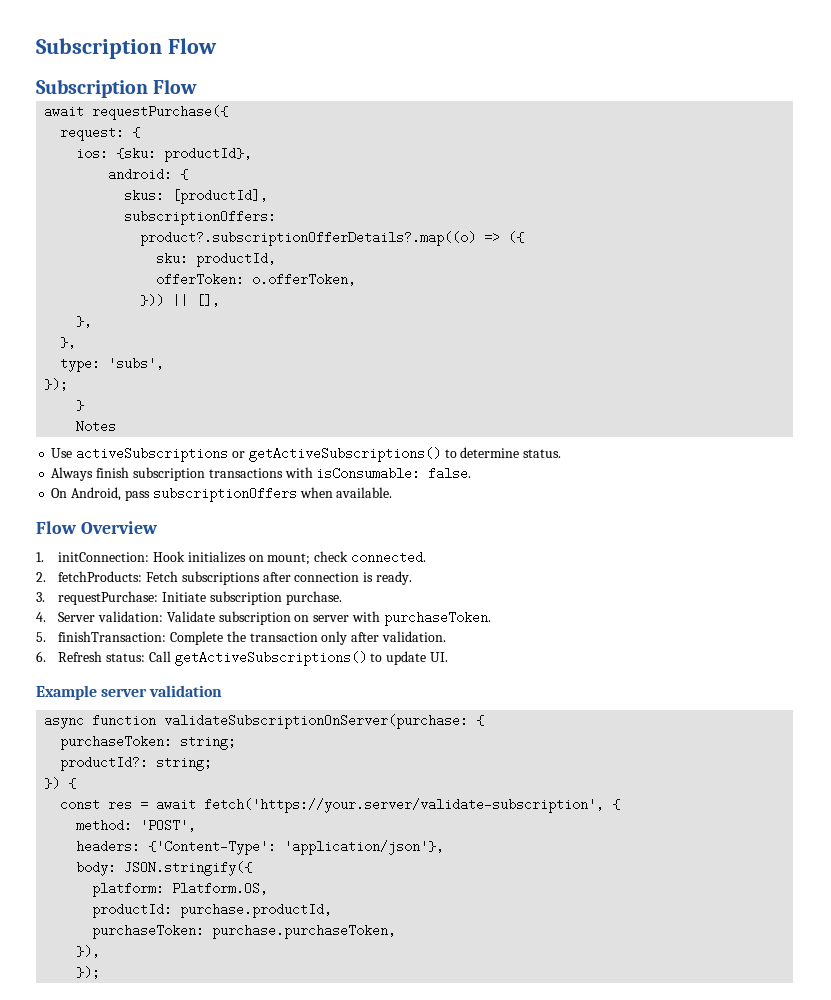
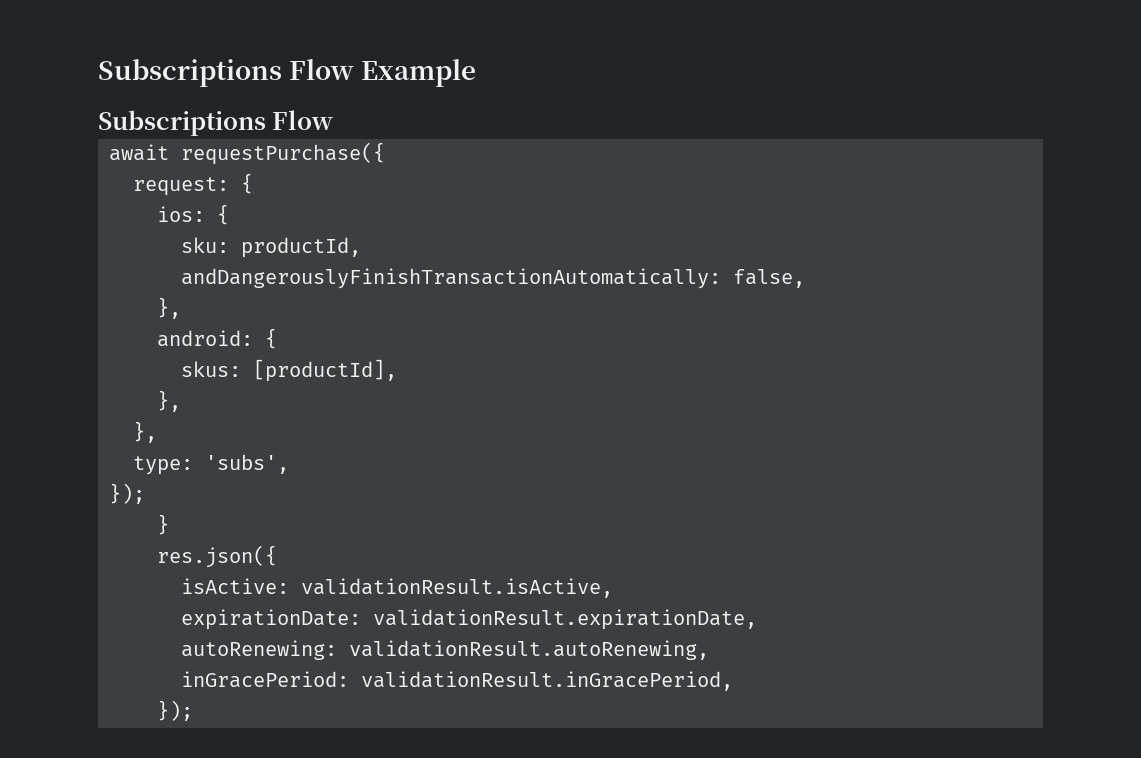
[36,38,217,59] [36,79,148,98] Subscription Flow // Subscription -> [98,59,477,87] [98,110,266,136] Subscriptions Flow Example // Subscriptions
[116,147,253,162] [108,168,189,181] [124,189,269,204] [124,210,277,225] [140,231,525,246] [156,252,277,267] [156,273,357,286] [140,294,221,307] {sku: productId}, // android: { // skus: [productId], // subscriptionOffers: // product?.subscriptionOfferDetails?.map((o) => ({ // sku: productId, // offerToken: o.offerToken, // })) || [], -> [217,204,230,225] [181,237,362,258] [181,268,806,289] [157,297,182,319] [157,328,278,349] [181,359,398,382] { // sku: productId, // andDangerouslyFinishTransactionAutomatically: false, // }, // android: { // skus: [productId],
[76,420,117,433] [51,447,562,462] [51,467,472,481] [51,487,393,502] [36,521,158,534] [36,551,427,565] [36,571,413,585] [36,591,342,605] [36,611,491,626] [36,631,447,645] [36,651,449,666] [36,685,223,700] [44,714,485,729] [60,735,237,750] [60,756,213,771] [44,777,77,790] [60,798,621,813] [76,819,197,832] [76,840,445,855] [76,861,253,876] [92,882,269,897] [92,903,333,918] [92,924,397,939] [76,945,101,958] Notes // Use activeSubscriptions or getActiveSubscriptions() to determine status. // Always finish subscription transactions with isConsumable: false. // On Android, pass subscriptionOffers when available. // Flow Overview // 1. initConnection: Hook initializes on mount; check connected. // 2. fetchProducts: Fetch subscriptions after connection is ready. // 3. requestPurchase: Initiate subscription purchase. // 4. Server validation: Validate subscription on server with purchaseToken. // 5. finishTransaction: Complete the transaction only after validation. // 6. Refresh status: Call getActiveSubscriptions() to update UI. // Example server validation // async function validateSubscriptionOnServer(purchase: { // purchaseToken: string; // productId?: string; // }) { // const res = await fetch('https://your.server/validate-subscription', { // method: 'POST', // headers: {'Content-Type': 'application/json'}, // body: JSON.stringify({ // platform: Platform.OS, // productId: purchase.productId, // purchaseToken: purchase.purchaseToken, // }), -> [157,545,278,568] [181,578,614,598] [181,609,758,630] [181,640,710,660] [181,671,734,691] res.json({ // isActive: validationResult.isActive, // expirationDate: validationResult.expirationDate, // autoRenewing: validationResult.autoRenewing, // inGracePeriod: validationResult.inGracePeriod,

